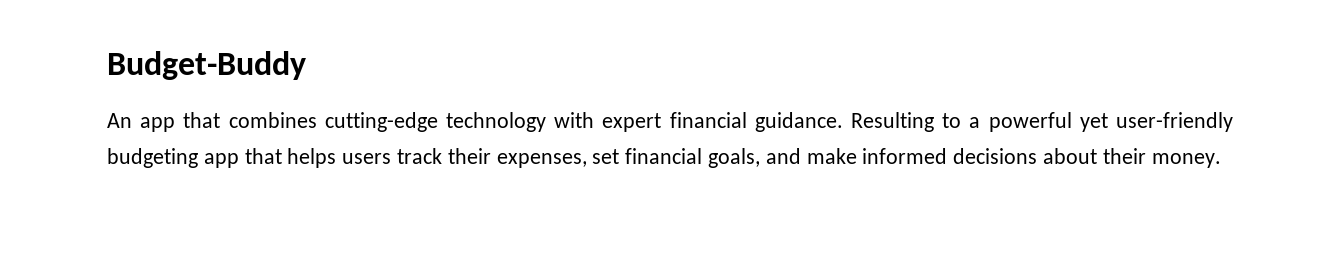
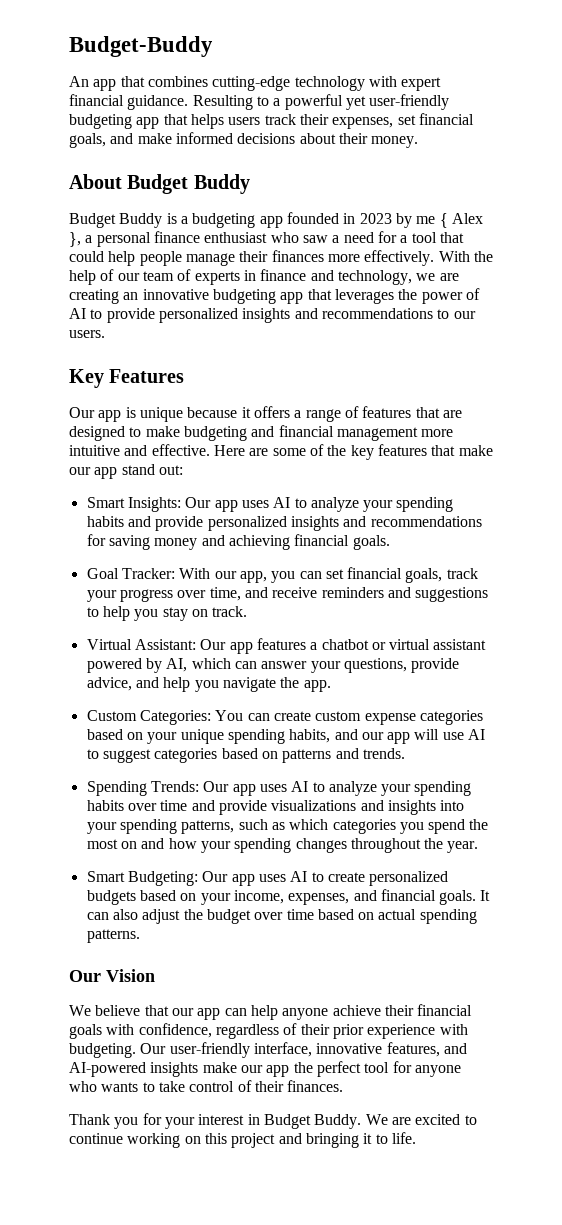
(1221, 160) none -> [69,174,250,194] [69,212,483,228] [69,231,464,247] [69,250,493,266] [69,269,459,285] [69,288,480,304] [69,308,476,323] [69,330,105,338] [69,369,185,388] [69,406,462,422] [69,425,454,441] [69,444,493,460] [69,464,183,479] [86,497,454,512] [86,516,482,531] [86,534,390,550] [86,567,478,583] [86,587,489,602] [86,606,248,621] [86,638,487,654] [86,658,460,673] [86,677,331,692] [86,710,483,725] [86,729,486,744] [86,748,405,763] [86,781,472,796] [86,800,465,815] [86,819,489,834] [86,838,479,853] [86,871,449,886] [86,889,491,905] [86,909,477,924] [86,929,140,943] [69,969,155,982] [69,1004,473,1020] [69,1023,468,1039] [69,1042,467,1058] [69,1061,461,1077] [69,1080,344,1092] [69,1113,477,1129] [69,1132,416,1148] // About Budget Buddy // Budget Buddy is a budgeting app founded in 2023 by me { Alex }, a personal finance enthusiast who saw a need for a tool that could help people manage their finances more effectively. With the help of our team of experts in finance and technology, we are creating an innovative budgeting app that leverages the power of AI to provide personalized insights and recommendations to our users. // Key Features // Our app is unique because it offers a range of features that are designed to make budgeting and financial management more intuitive and effective. Here are some of the key features that make our app stand out: // Smart Insights: Our app uses AI to analyze your spending habits and provide personalized insights and recommendations for saving money and achieving financial goals. // Goal Tracker: With our app, you can set financial goals, track your progress over time, and receive reminders and suggestions to help you stay on track. // Virtual Assistant: Our app features a chatbot or virtual assistant powered by AI, which can answer your questions, provide advice, and help you navigate the app. // Custom Categories: You can create custom expense categories based on your unique spending habits, and our app will use AI to suggest categories based on patterns and trends. // Spending Trends: Our app uses AI to analyze your spending habits over time and provide visualizations and insights into your spending patterns, such as which categories you spend the most on and how your spending changes throughout the year. // Smart Budgeting: Our app uses AI to create personalized budgets based on your income, expenses, and financial goals. It can also adjust the budget over time based on actual spending patterns. // Our Vision // We believe that our app can help anyone achieve their financial goals with confidence, regardless of their prior experience with budgeting. Our user-friendly interface, innovative features, and AI-powered insights make our app the perfect tool for anyone who wants to take control of their finances. // Thank you for your interest in Budget Buddy. We are excited to continue working on this project and bringing it to life.

